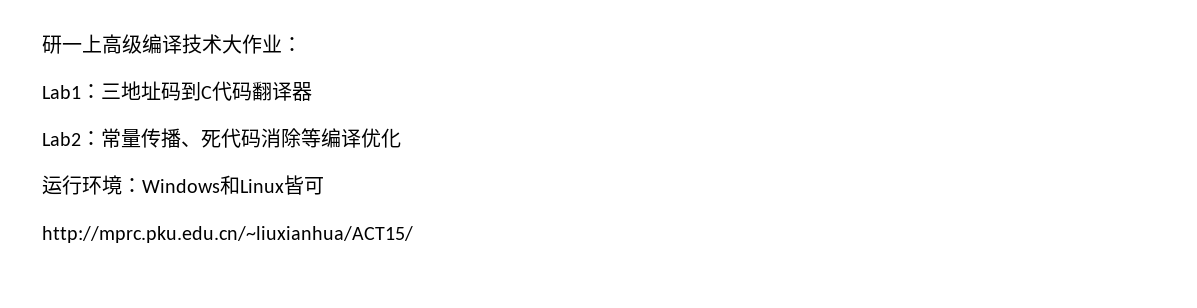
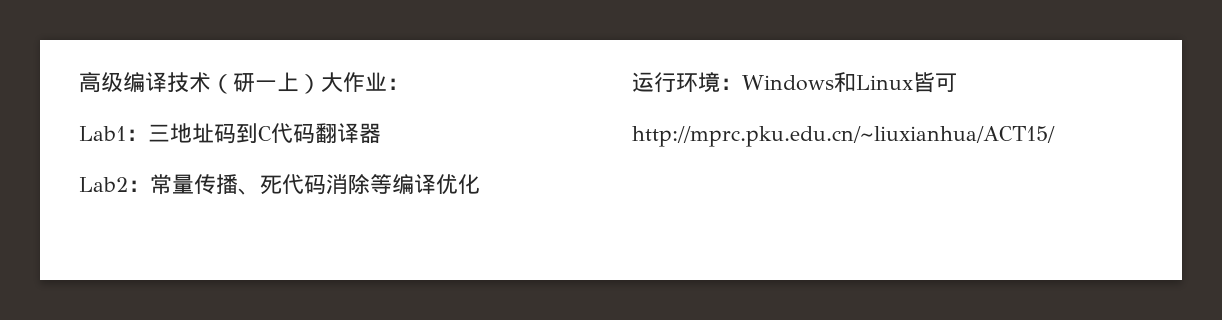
[42,34,102,54] 研一上 -> (79, 82) none
(222, 44) none -> [211,72,321,94] （研一上）

